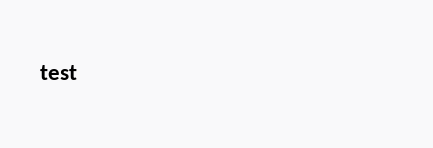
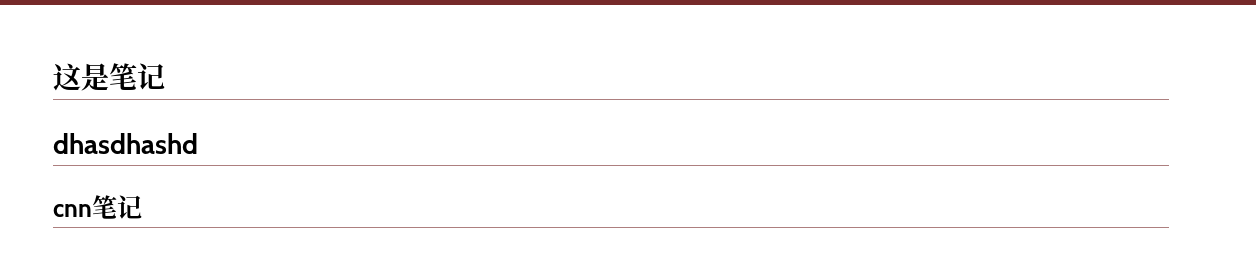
[40,65,77,80] test -> [53,63,165,91] [53,133,198,154] [53,195,142,219] 这是笔记 // dhasdhashd // cnn笔记

